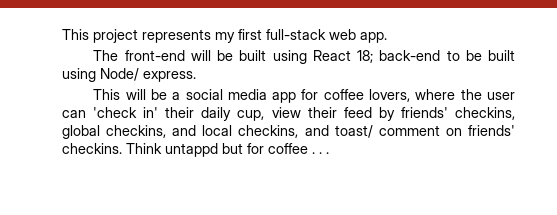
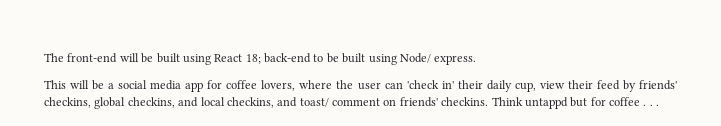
[62,29,387,43] This project represents my first full-stack web app. // -> (44, 57) none

